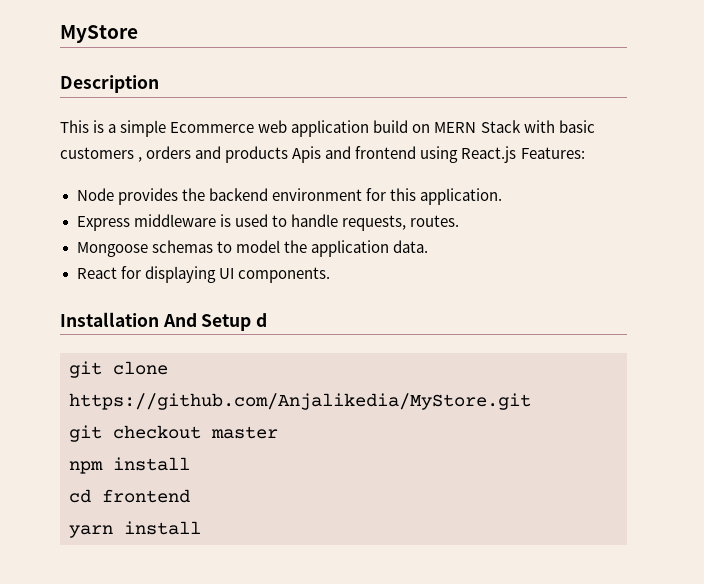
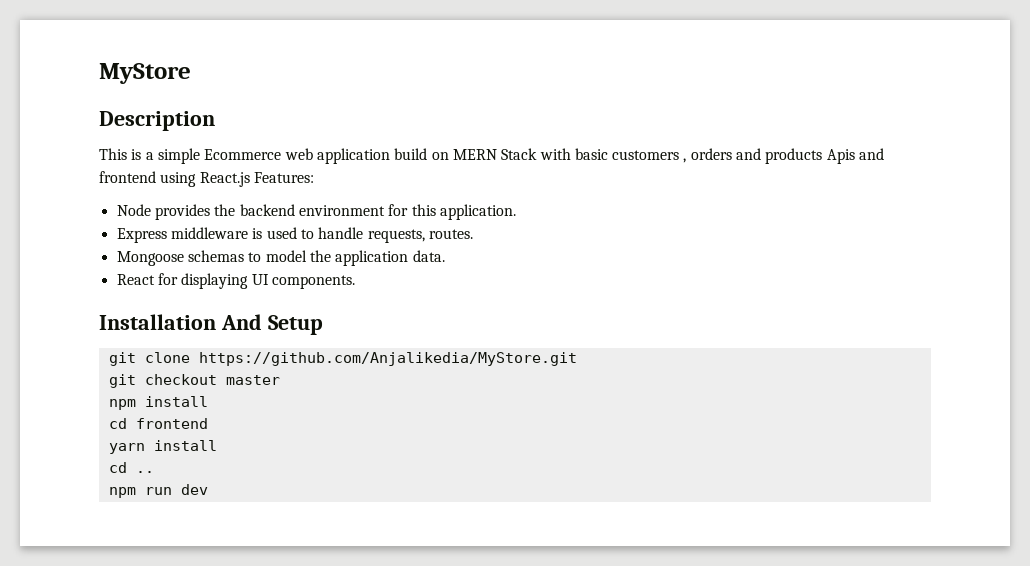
[256,313,268,327] d -> (323, 325) none
(201, 528) none -> [108,462,154,473] [108,484,208,498] // cd .. // npm run dev

